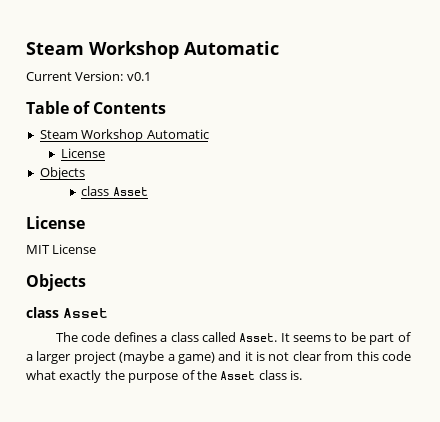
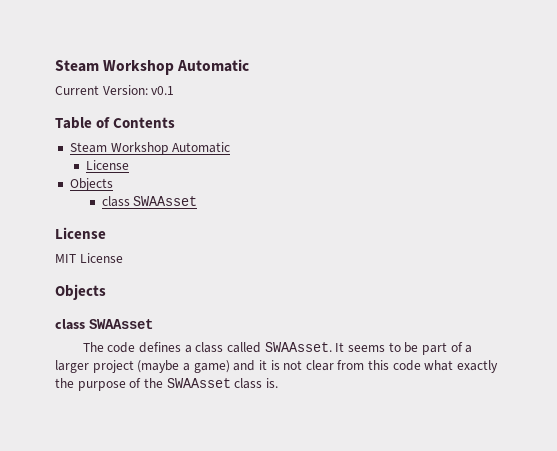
[112,187,148,196] Asset -> [133,196,198,206] SWAAsset
[63,308,108,318] Asset -> [88,319,153,329] SWAAsset
[239,333,278,342] Asset. -> [264,342,332,352] SWAAsset.
[220,371,256,380] Asset -> [166,378,231,388] SWAAsset

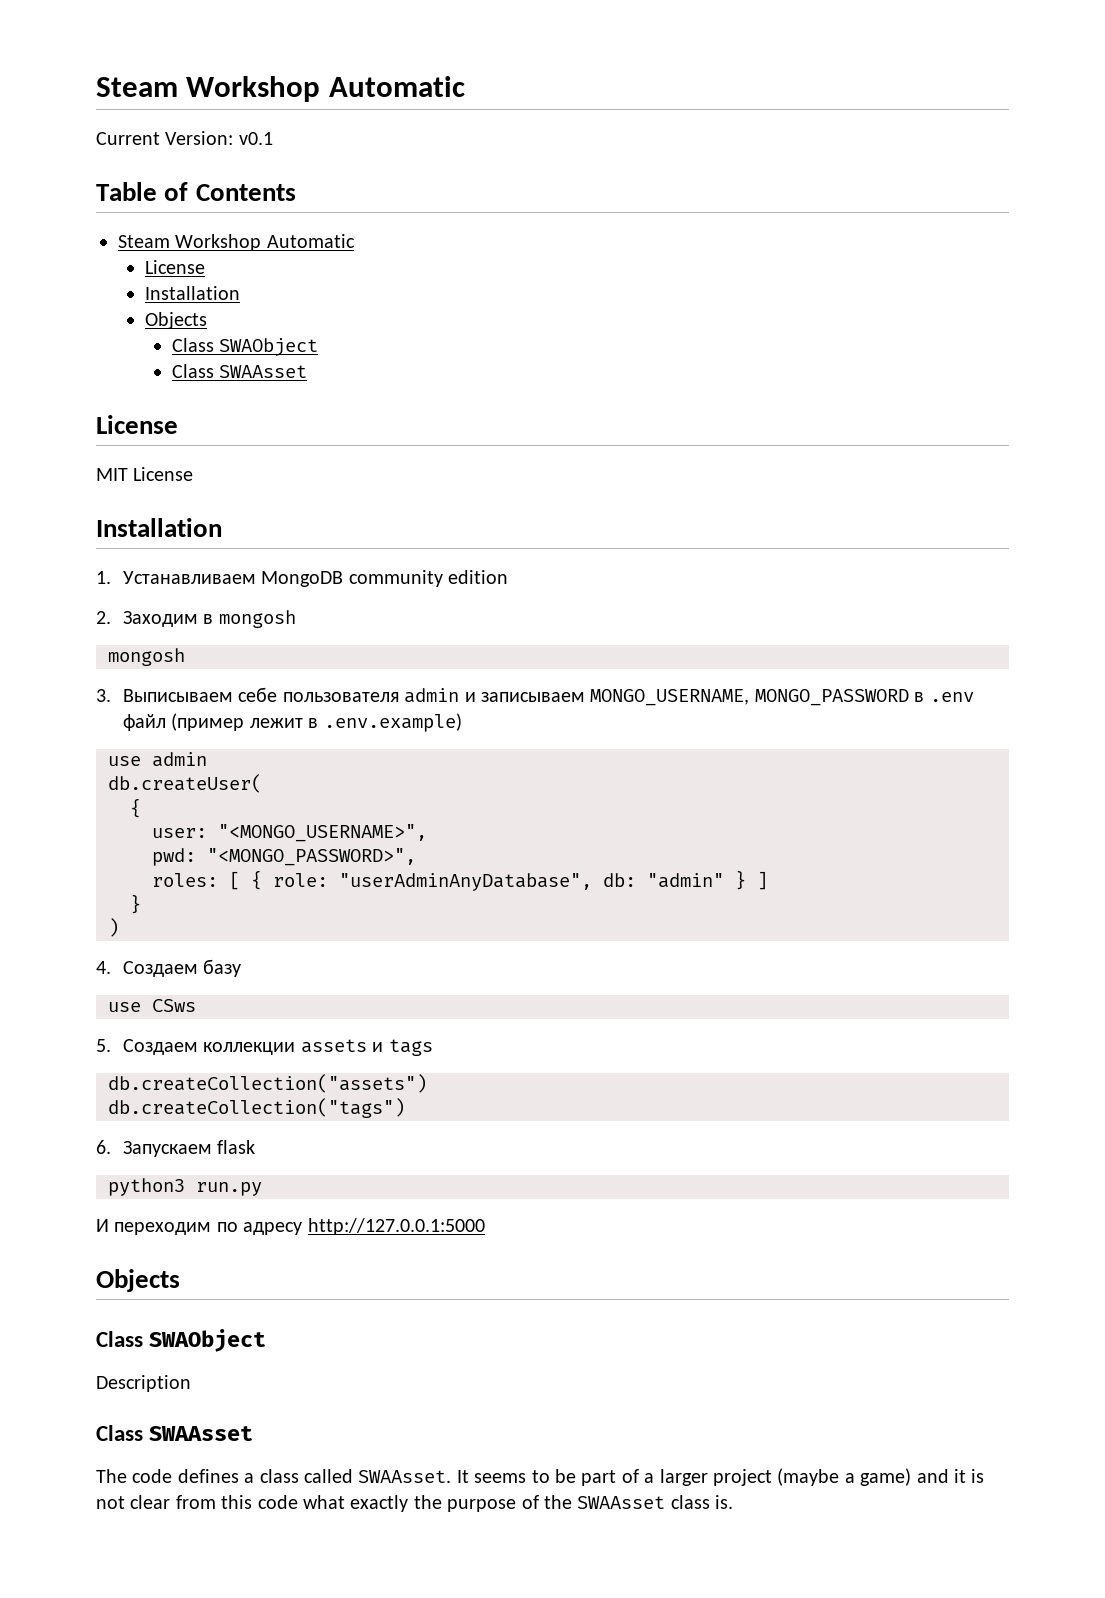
[69,178,113,191] [101,196,130,207] // Objects // class -> [144,286,240,300] [144,312,207,329] [171,338,319,356] [171,364,214,378] // Installation // Objects // Class SWAObject // Class
[55,284,106,300] [55,319,85,330] Objects // class -> [96,518,222,537] [96,570,509,587] [96,610,296,628] [108,648,185,666] [96,687,974,706] [122,713,462,732] [108,752,207,767] [108,774,262,793] [130,798,141,818] [152,824,427,842] [152,848,416,866] [152,870,768,891] [130,894,141,914] [108,918,119,937] [96,959,242,977] [108,999,196,1012] [96,1039,433,1056] [108,1074,427,1093] [108,1098,405,1118] [96,1140,256,1157] [108,1178,262,1196] [96,1218,485,1235] [96,1269,180,1292] [96,1329,267,1352] [96,1375,191,1392] [96,1425,143,1441] Installation // 1. Устанавливаем MongoDB community edition // 2. Заходим в mongosh // mongosh // 3. Выписываем себе пользователя admin и записываем MONGO_USERNAME, MONGO_PASSWORD в .env файл (пример лежит в .env.example) // use admin // db.createUser( // { // user: "<MONGO_USERNAME>", // pwd: "<MONGO_PASSWORD>", // roles: [ { role: "userAdminAnyDatabase", db: "admin" } ] // } // ) // 4. Создаем базу // use CSws // 5. Создаем коллекции assets и tags // db.createCollection("assets") // db.createCollection("tags") // 6. Запускаем flask // python3 run.py // И переходим по адресу http://127.0.0.1:5000 // Objects // Class SWAObject // Description // Class

